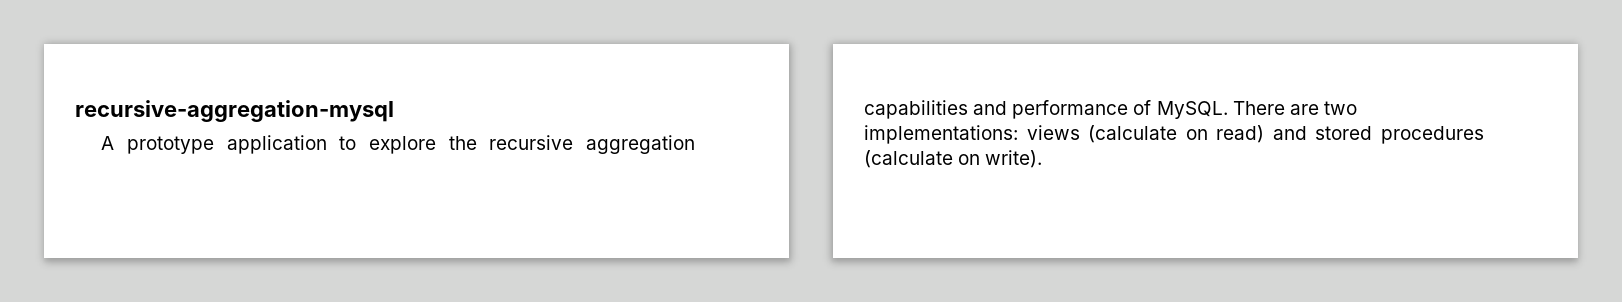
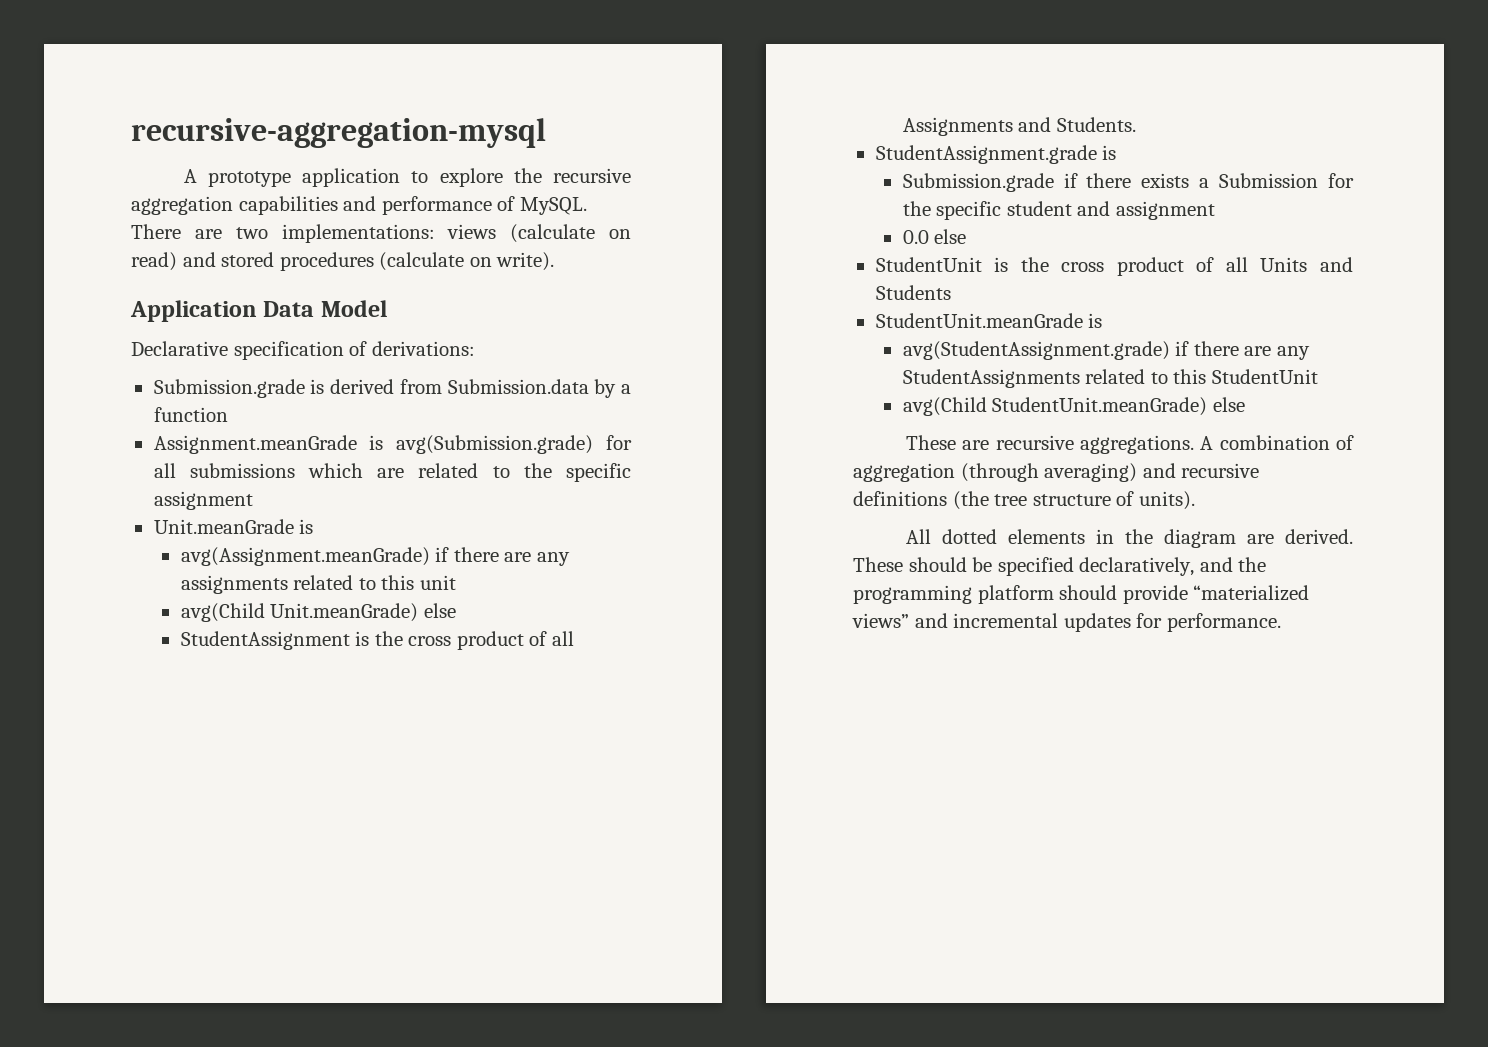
(1043, 159) none -> [130,300,387,322] [131,341,475,360] [153,379,631,398] [153,407,228,422] [153,435,632,454] [153,463,631,482] [153,491,253,510] [153,519,314,534] [180,547,570,566] [180,575,456,594] [180,603,456,622] [180,631,574,650] [902,117,1136,136] [875,145,1117,164] [902,173,1354,192] [902,201,1215,220] [902,229,967,244] [875,257,1353,276] [875,285,951,300] [875,313,1103,328] [902,341,1310,360] [902,369,1318,388] [902,397,1245,416] [905,435,1354,454] [853,463,1260,482] [853,491,1195,510] [905,529,1353,548] [853,557,1267,576] [853,585,1310,604] [852,613,1281,632] // Application Data Model // Declarative specification of derivations: // Submission.grade is derived from Submission.data by a function // Assignment.meanGrade is avg(Submission.grade) for all submissions which are related to the specific assignment // Unit.meanGrade is // avg(Assignment.meanGrade) if there are any assignments related to this unit // avg(Child Unit.meanGrade) else // StudentAssignment is the cross product of all Assignments and Students. // StudentAssignment.grade is // Submission.grade if there exists a Submission for the specific student and assignment // 0.0 else // StudentUnit is the cross product of all Units and Students // StudentUnit.meanGrade is // avg(StudentAssignment.grade) if there are any StudentAssignments related to this StudentUnit // avg(Child StudentUnit.meanGrade) else // These are recursive aggregations. A combination of aggregation (through averaging) and recursive definitions (the tree structure of units). // All dotted elements in the diagram are derived. These should be specified declaratively, and the programming platform should provide “materialized views” and incremental updates for performance.

